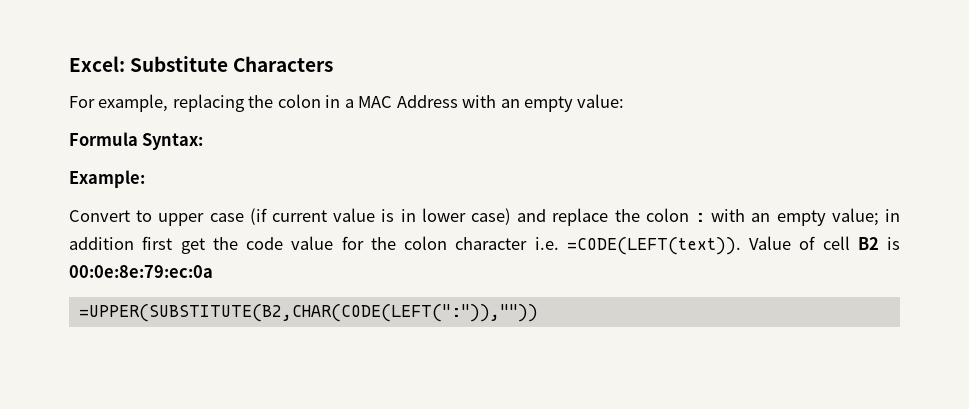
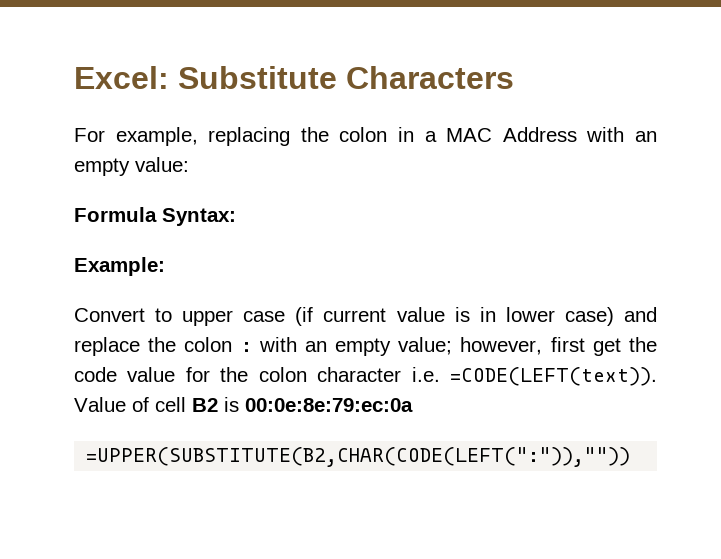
[885,209,901,222] [69,237,134,250] in addition -> [460,337,543,355] however,

